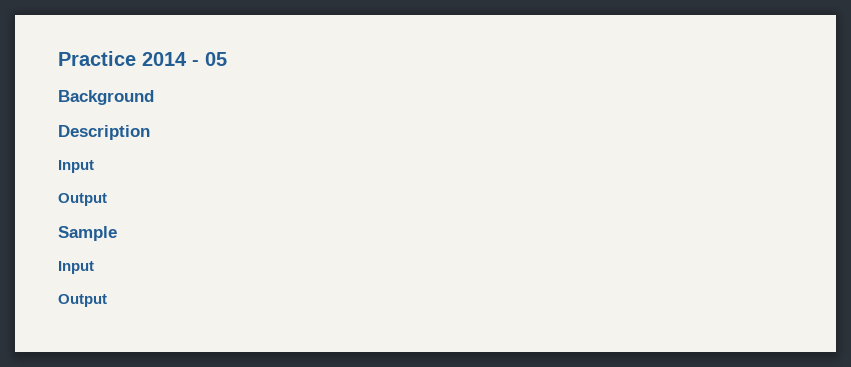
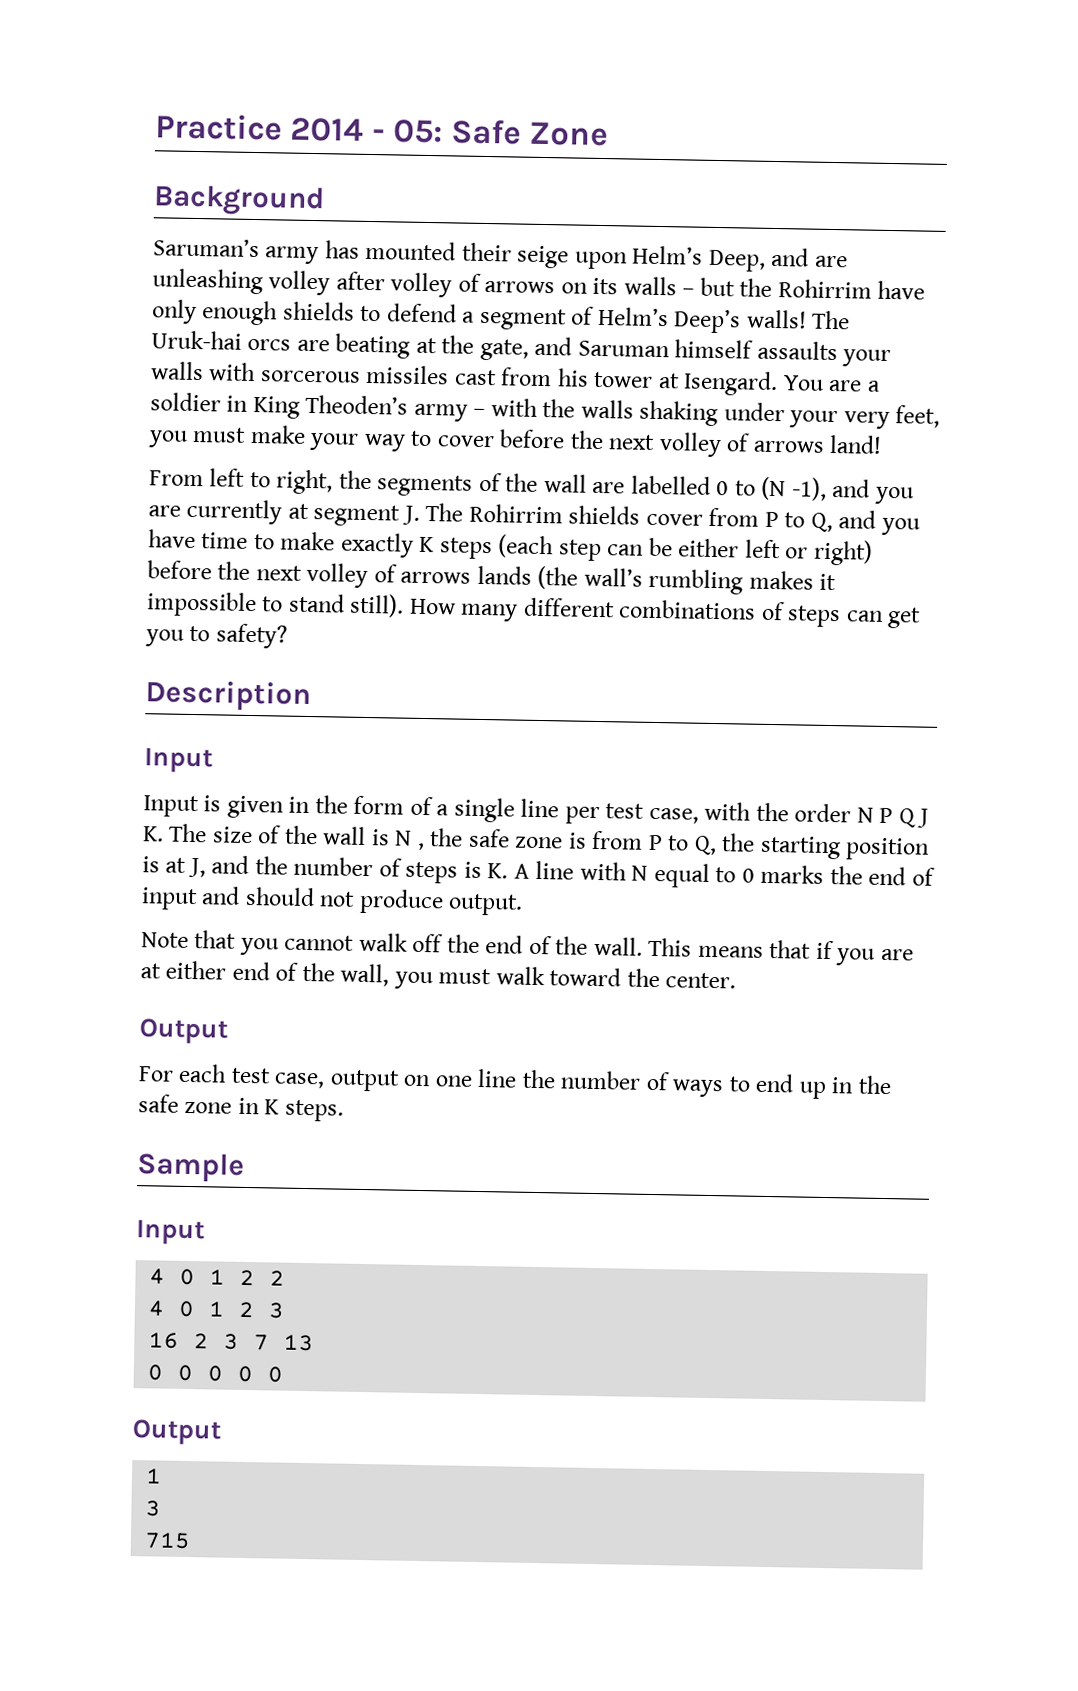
[205,52,227,66] [58,90,154,105] [58,125,150,140] [58,160,94,173] [58,193,107,206] [58,226,117,241] [58,261,94,274] [58,294,107,307] 05 // Background // Description // Input // Output // Sample // Input // Output -> [392,119,608,147] [153,184,325,217] [153,237,848,272] [152,268,926,300] [151,299,851,334] [151,330,892,368] [150,361,881,397] [150,392,941,429] [148,424,883,458] [149,468,914,505] [148,498,920,536] [148,529,873,566] [147,560,837,595] [146,591,922,629] [145,623,288,649] [145,680,311,712] [144,747,213,774] [143,795,930,828] [143,823,931,861] [142,855,935,888] [141,886,524,916] [141,930,914,966] [140,960,737,990] [139,1018,228,1045] [138,1063,892,1099] [138,1094,344,1122] [137,1152,245,1182] [136,1219,205,1246] [149,1268,286,1286] [148,1300,286,1319] [148,1332,315,1352] [147,1364,284,1383] [132,1419,222,1446] [145,1468,163,1484] [145,1500,162,1517] [144,1532,192,1550] 05: Safe Zone // Background // Saruman’s army has mounted their seige upon Helm’s Deep, and are unleashing volley after volley of arrows on its walls – but the Rohirrim have only enough shields to defend a segment of Helm’s Deep’s walls! The Uruk-hai orcs are beating at the gate, and Saruman himself assaults your walls with sorcerous missiles cast from his tower at Isengard. You are a soldier in King Theoden’s army – with the walls shaking under your very feet, you must make your way to cover before the next volley of arrows land! // From left to right, the segments of the wall are labelled 0 to (N -1), and you are currently at segment J. The Rohirrim shields cover from P to Q, and you have time to make exactly K steps (each step can be either left or right) before the next volley of arrows lands (the wall’s rumbling makes it impossible to stand still). How many different combinations of steps can get you to safety? // Description // Input // Input is given in the form of a single line per test case, with the order N P Q J K. The size of the wall is N , the safe zone is from P to Q, the starting position is at J, and the number of steps is K. A line with N equal to 0 marks the end of input and should not produce output. // Note that you cannot walk off the end of the wall. This means that if you are at either end of the wall, you must walk toward the center. // Output // For each test case, output on one line the number of ways to end up in the safe zone in K steps. // Sample // Input // 4 0 1 2 2 // 4 0 1 2 3 // 16 2 3 7 13 // 0 0 0 0 0 // Output // 1 // 3 // 715

